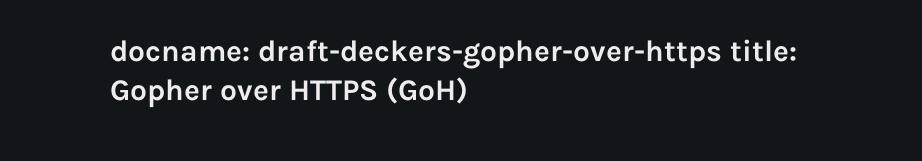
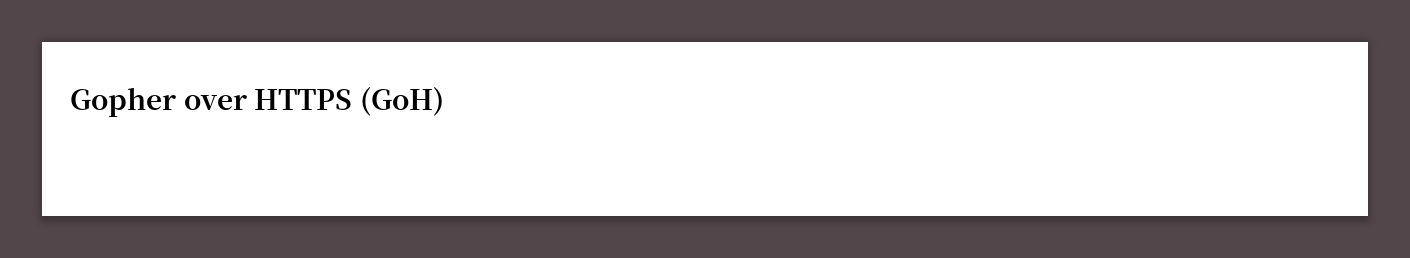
[110,39,798,69] docname: draft-deckers-gopher-over-https title: -> (70, 102) none

